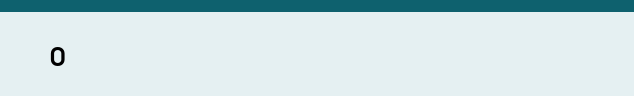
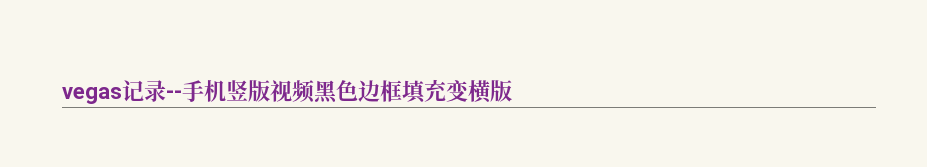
[49,47,66,66] 0 -> [62,79,512,104] vegas记录--手机竖版视频黑色边框填充变横版

